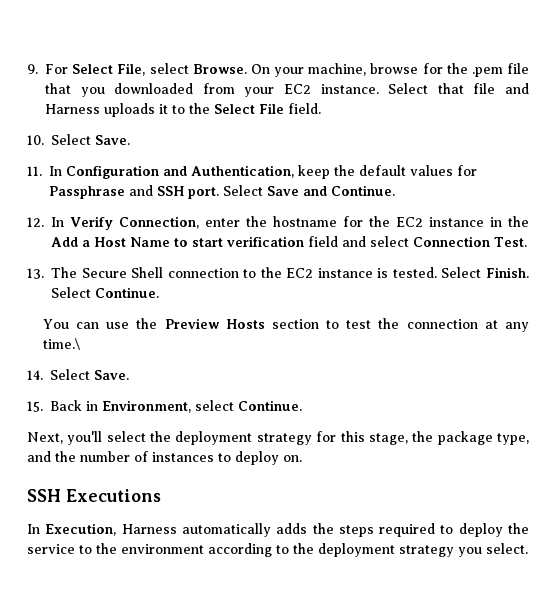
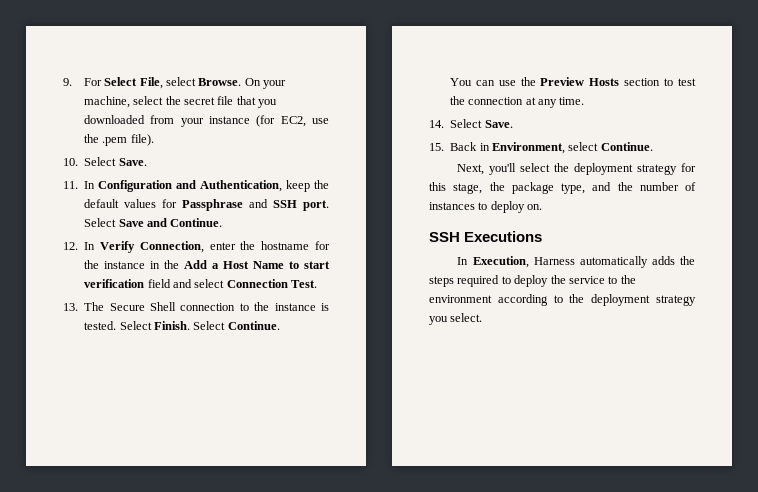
[370,63,503,77] browse for the .pem -> [133,96,216,105] select the secret
[284,83,530,94] [45,103,321,117] EC2 instance. Select that file and Harness uploads it to the Select File field. -> [208,115,329,127] [83,134,154,146] instance (for EC2, use the .pem file).
[396,217,423,227] EC2 -> (100, 264) none
[286,268,314,278] EC2 -> (270, 306) none
[42,338,81,350] time.\ -> [559,97,585,105] time.

